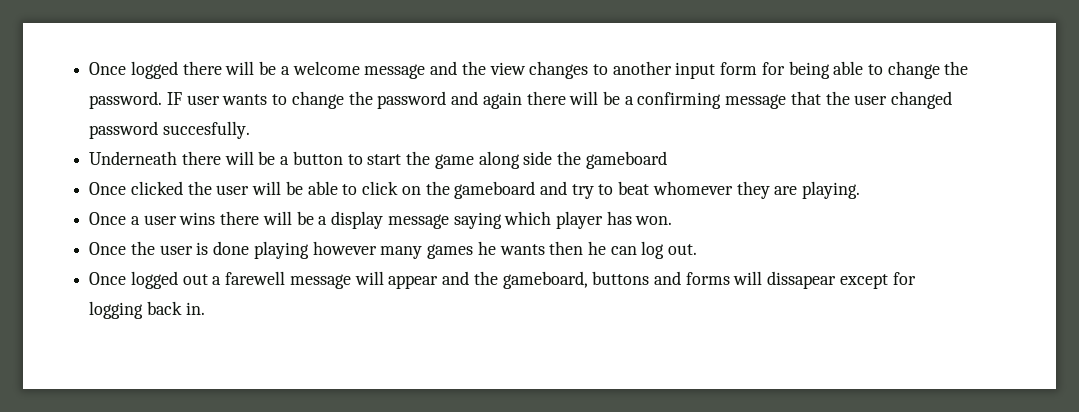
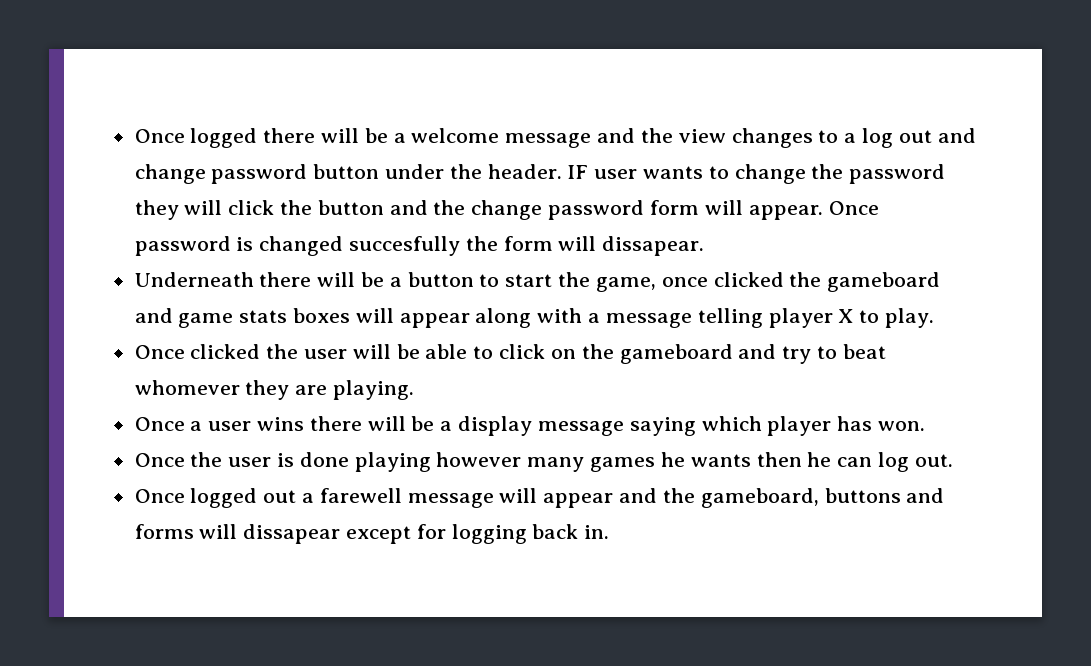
[612,61,969,79] [89,91,163,109] another input form for being able to change the password. -> [844,128,976,148] [134,164,562,184] a log out and change password button under the header.
[451,91,953,109] [89,121,250,139] and again there will be a confirming message that the user changed password succesfully. -> [134,200,880,220] [134,236,705,256] they will click the button and the change password form will appear. Once password is changed succesfully the form will dissapear.
[434,151,667,169] game along side the gameboard -> [595,272,941,292] [134,308,934,328] game, once clicked the gameboard and game stats boxes will appear along with a message telling player X to play.

